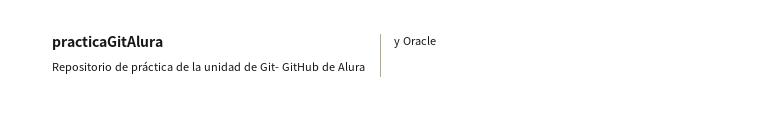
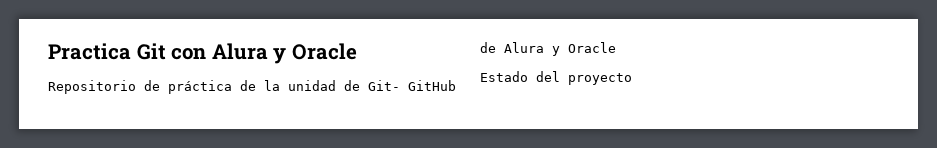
[52,35,163,50] practicaGitAlura -> [48,43,357,64] Practica Git con Alura y Oracle
(436, 40) none -> [480,71,632,85] // Estado del proyecto

